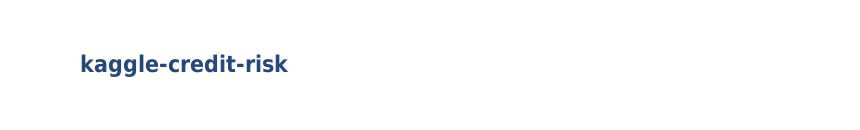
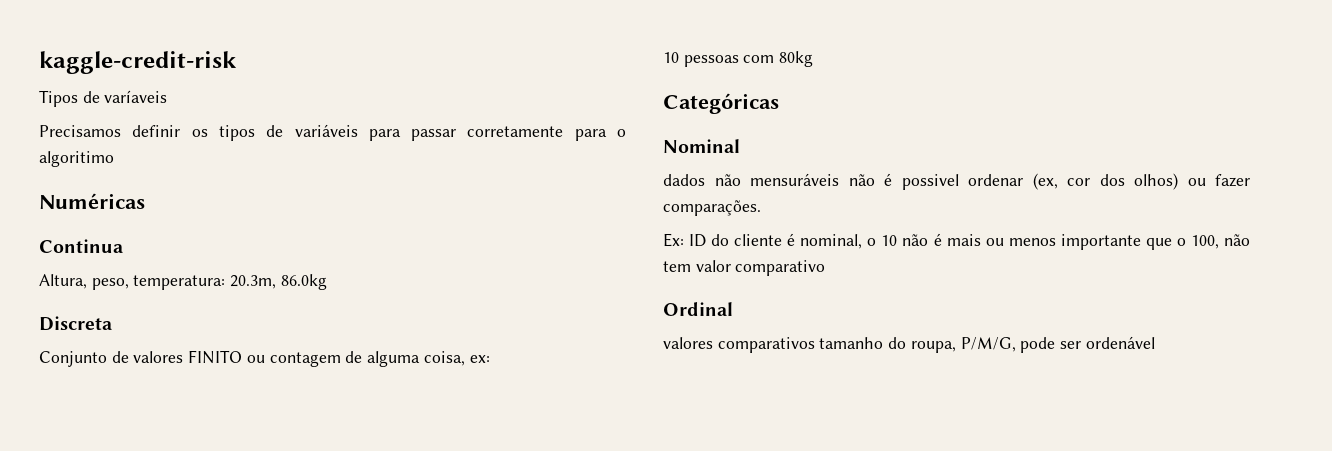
(289, 65) none -> [39,90,168,107] [39,124,626,141] [39,151,114,167] [39,193,145,209] [39,239,123,253] [39,274,327,290] [39,316,112,331] [39,350,490,367] [663,51,814,67] [663,93,779,114] [663,139,740,153] [663,173,1250,190] [663,200,761,216] [663,233,1250,250] [663,260,826,276] [663,302,733,316] [663,336,1155,353] // Tipos de varíaveis // Precisamos definir os tipos de variáveis para passar corretamente para o algoritimo // Numéricas // Continua // Altura, peso, temperatura: 20.3m, 86.0kg // Discreta // Conjunto de valores FINITO ou contagem de alguma coisa, ex: // 10 pessoas com 80kg // Categóricas // Nominal // dados não mensuráveis não é possivel ordenar (ex, cor dos olhos) ou fazer comparações. // Ex: ID do cliente é nominal, o 10 não é mais ou menos importante que o 100, não tem valor comparativo // Ordinal // valores comparativos tamanho do roupa, P/M/G, pode ser ordenável

